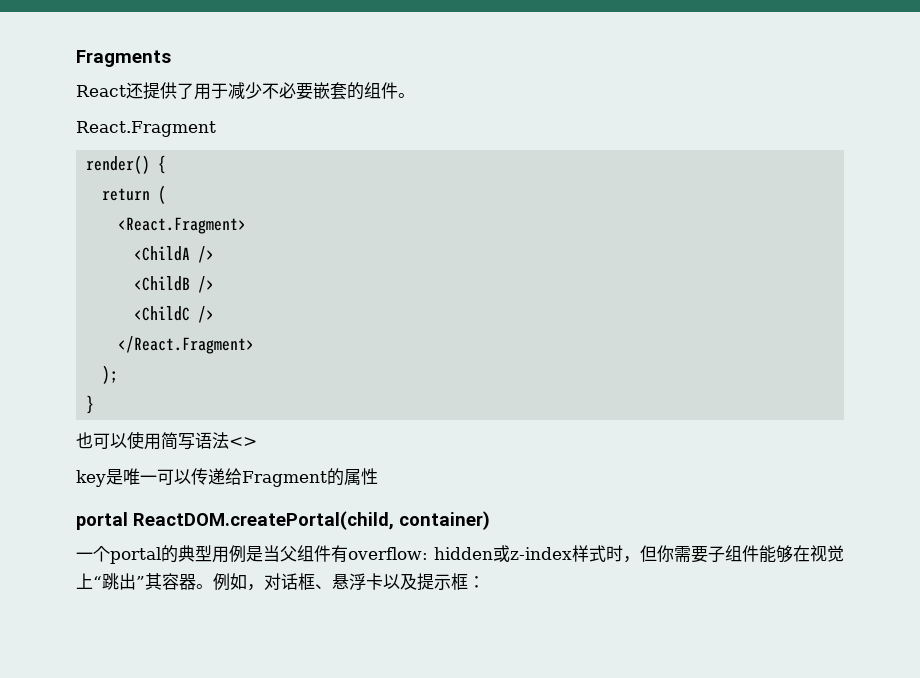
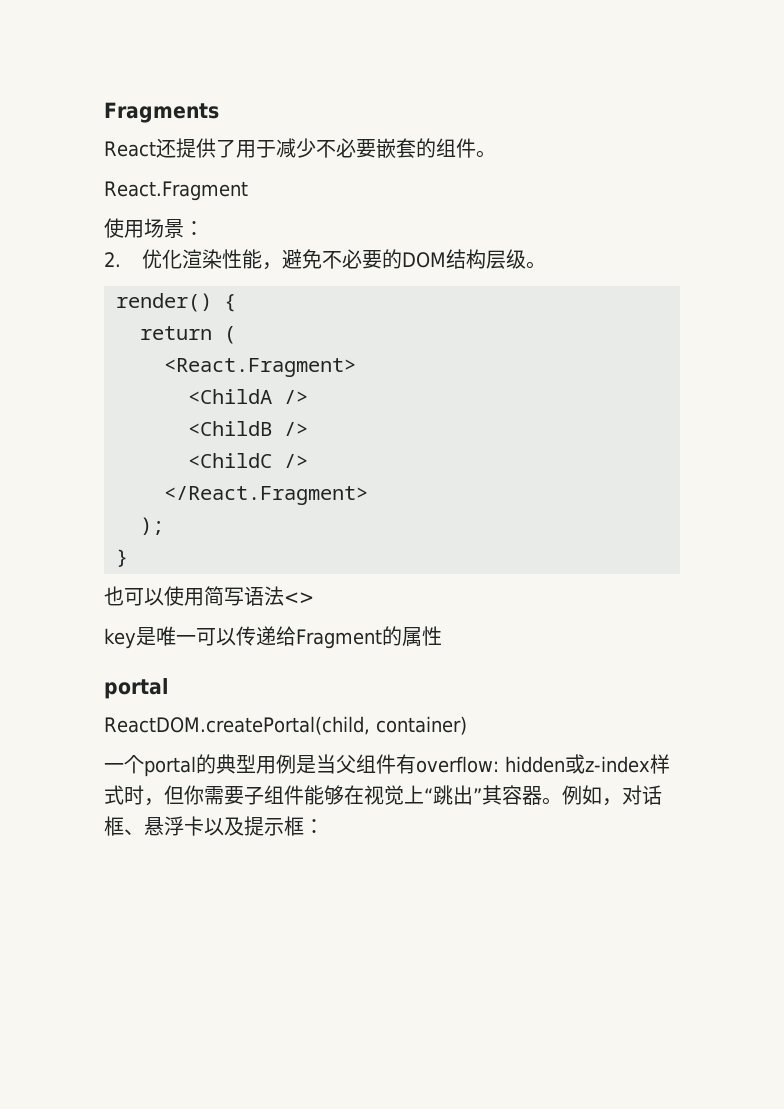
(216, 129) none -> [104,218,204,238] [104,249,546,270] // 使用场景： // 2.优化渲染性能，避免不必要的DOM结构层级。
(128, 521) none -> (168, 688) //

